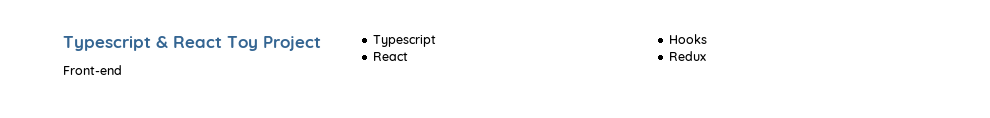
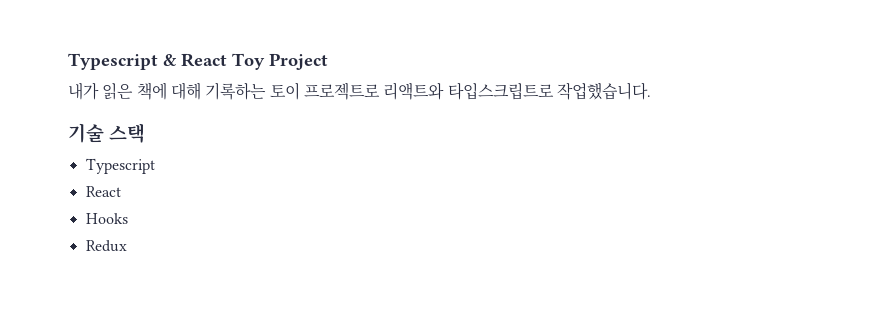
[63,65,122,75] Front-end -> [68,82,651,100] [68,123,145,143] 내가 읽은 책에 대해 기록하는 토이 프로젝트로 리액트와 타입스크립트로 작업했습니다. // 기술 스택

